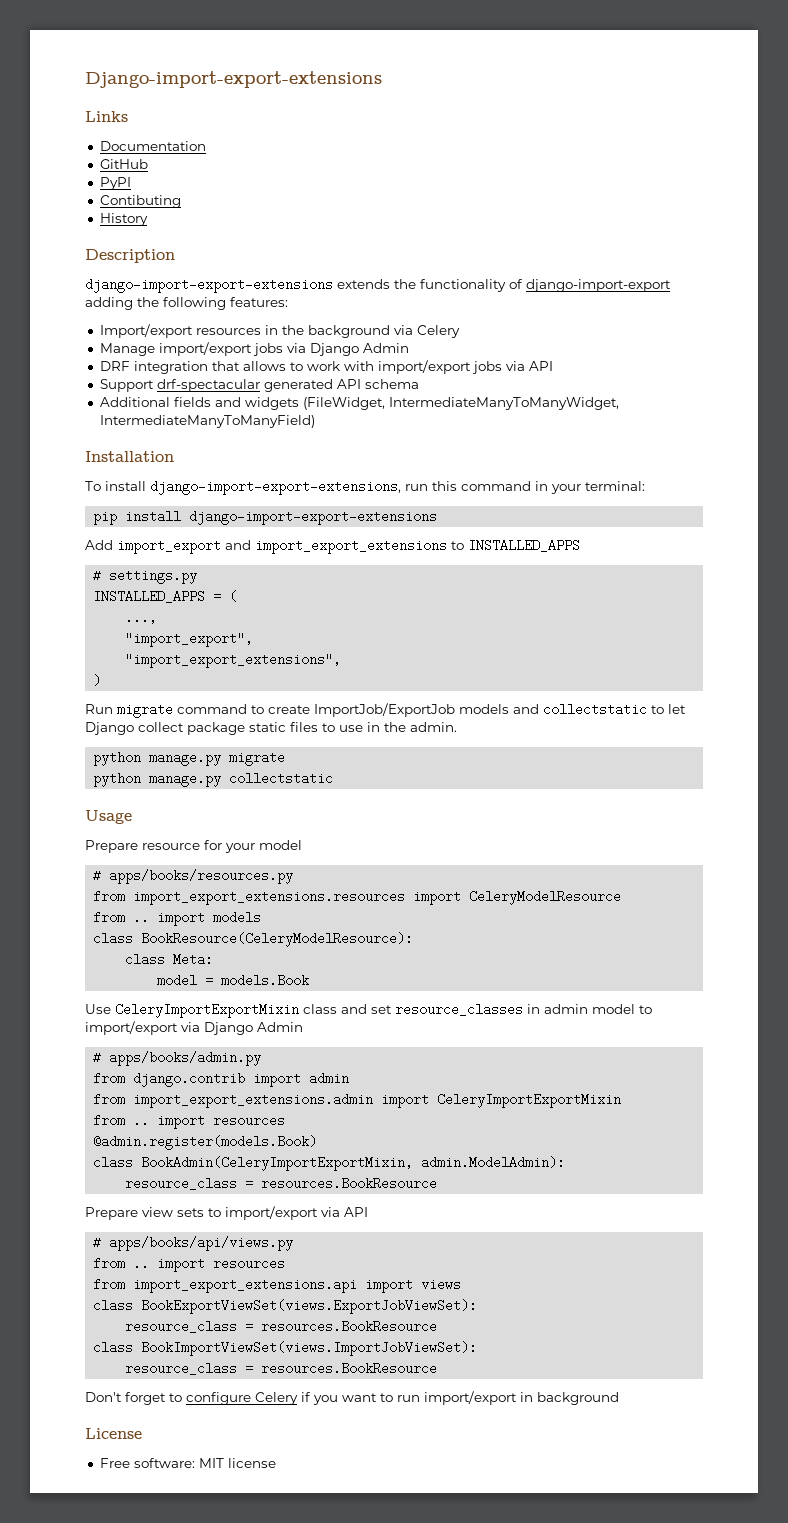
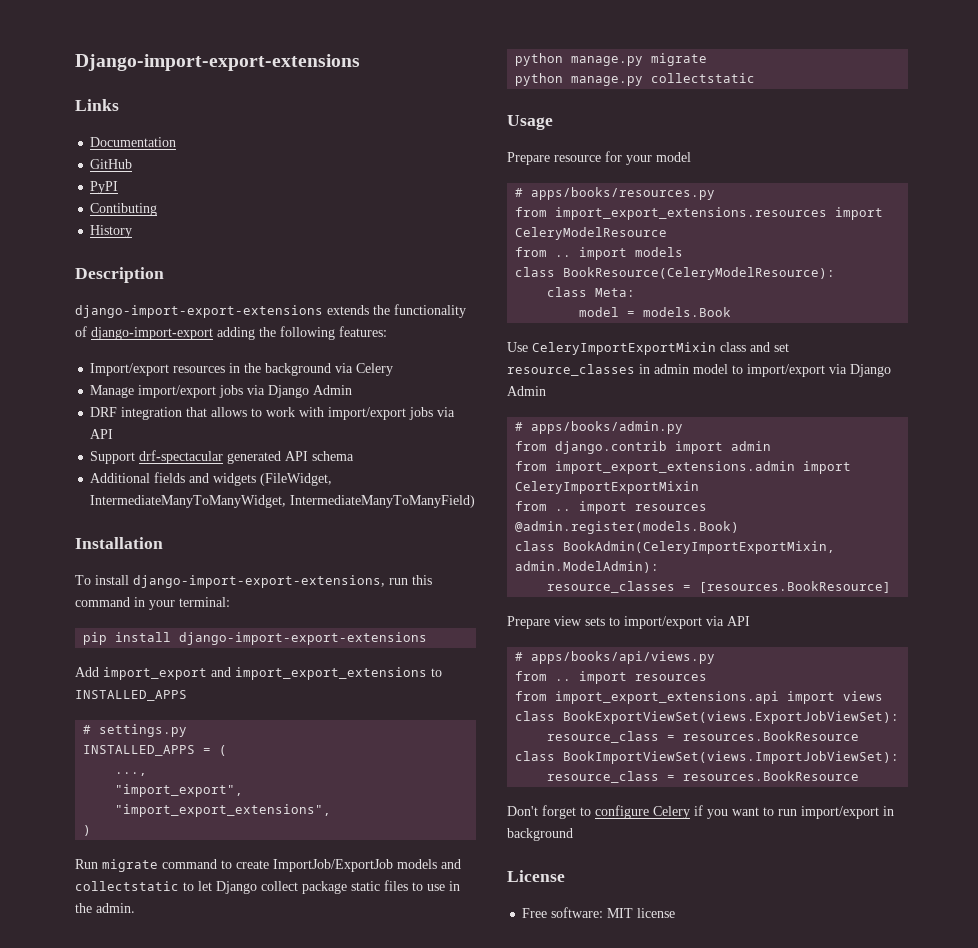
[125,1177,438,1190] resource_class = resources.BookResource -> [547,581,892,593] resource_classes = [resources.BookResource]

